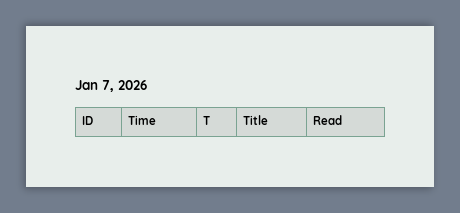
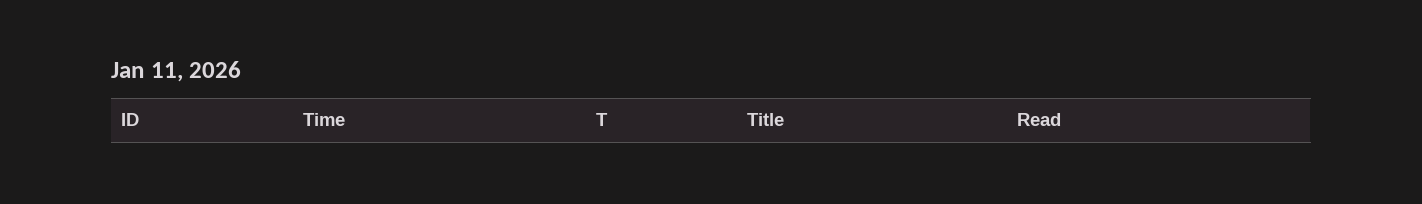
[102,80,114,92] 7, -> [150,62,183,82] 11,

